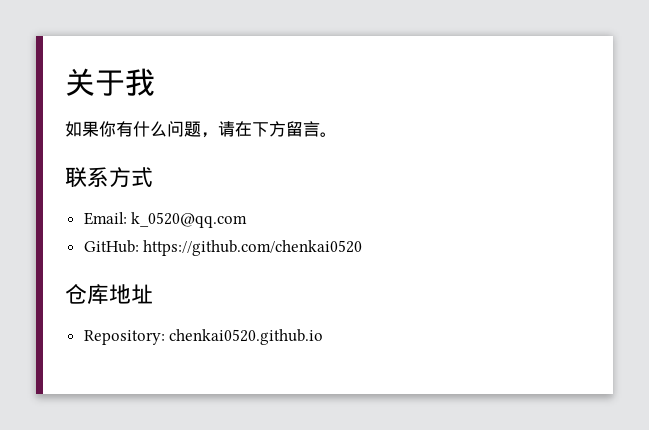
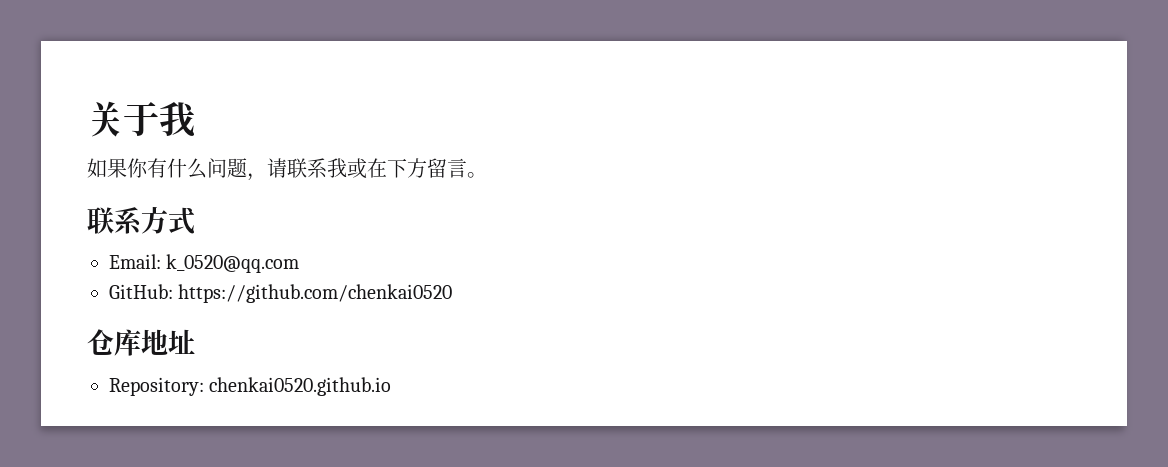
(235, 129) none -> [287,158,367,179] 联系我或

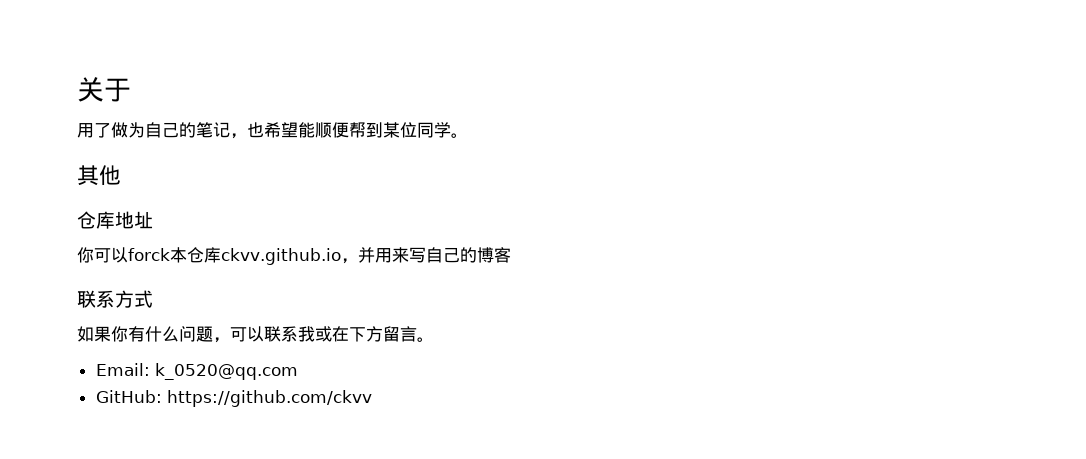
[159,102,195,137] 我 -> [77,122,468,139] [77,165,121,186] [77,211,153,229] [77,247,511,265] [77,290,153,308] // 用了做为自己的笔记，也希望能顺便帮到某位同学。 // 其他 // 仓库地址 // 你可以forck本仓库ckvv.github.io，并用来写自己的博客 // 联系方式
[267,158,287,178] 请 -> [230,326,264,342] 可以
[87,206,195,235] // 联系方式 -> (434, 339) none
[178,284,453,303] [87,329,195,356] [109,377,392,396] https://github.com/chenkai0520 // 仓库地址 // Repository: chenkai0520.github.io -> [166,390,372,407] https://github.com/ckvv

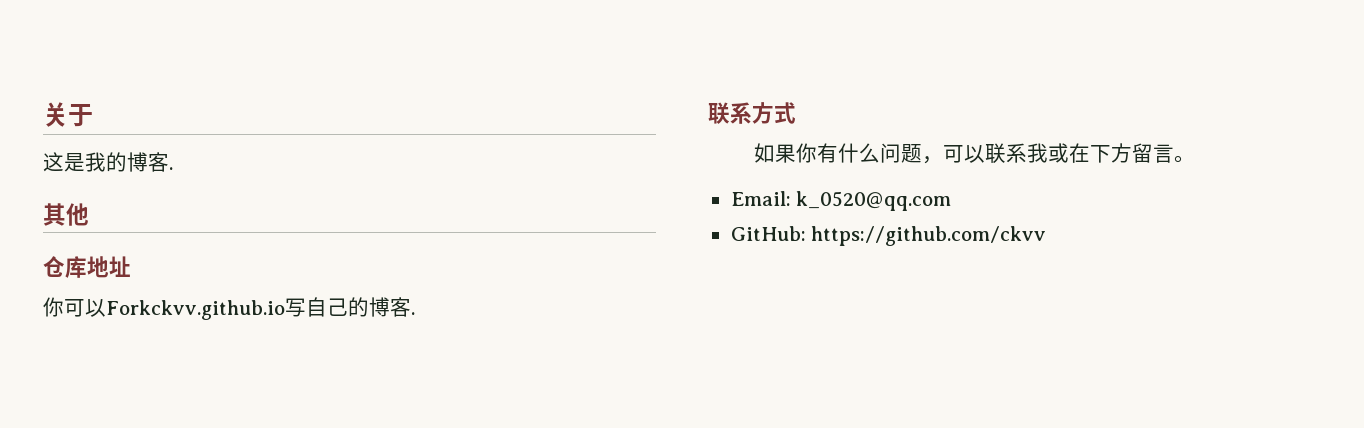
[77,122,468,139] 用了做为自己的笔记，也希望能顺便帮到某位同学。 -> [43,152,173,172] 这是我的博客.
[128,247,409,265] forck本仓库ckvv.github.io，并用来 -> [106,300,285,320] Forkckvv.github.io
(511, 255) none -> [410,312,415,315] .

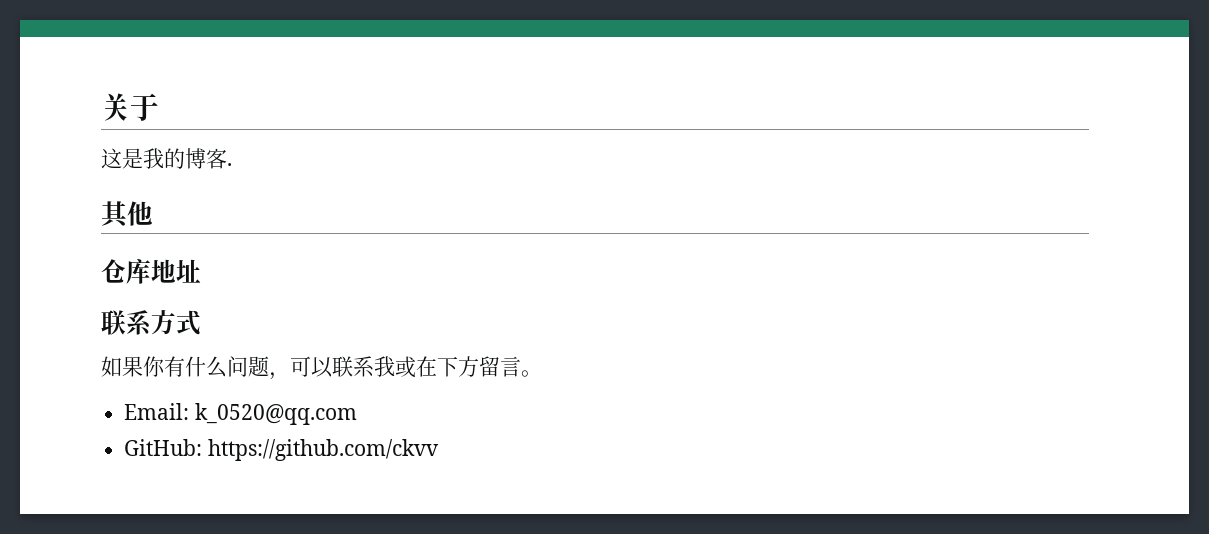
[43,297,415,320] // 你可以Forkckvv.github.io写自己的博客. -> (201, 271) none

